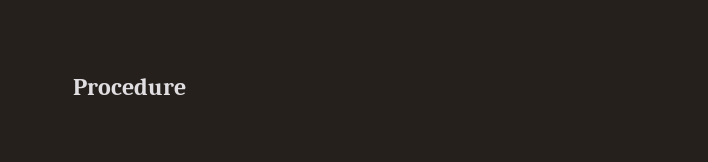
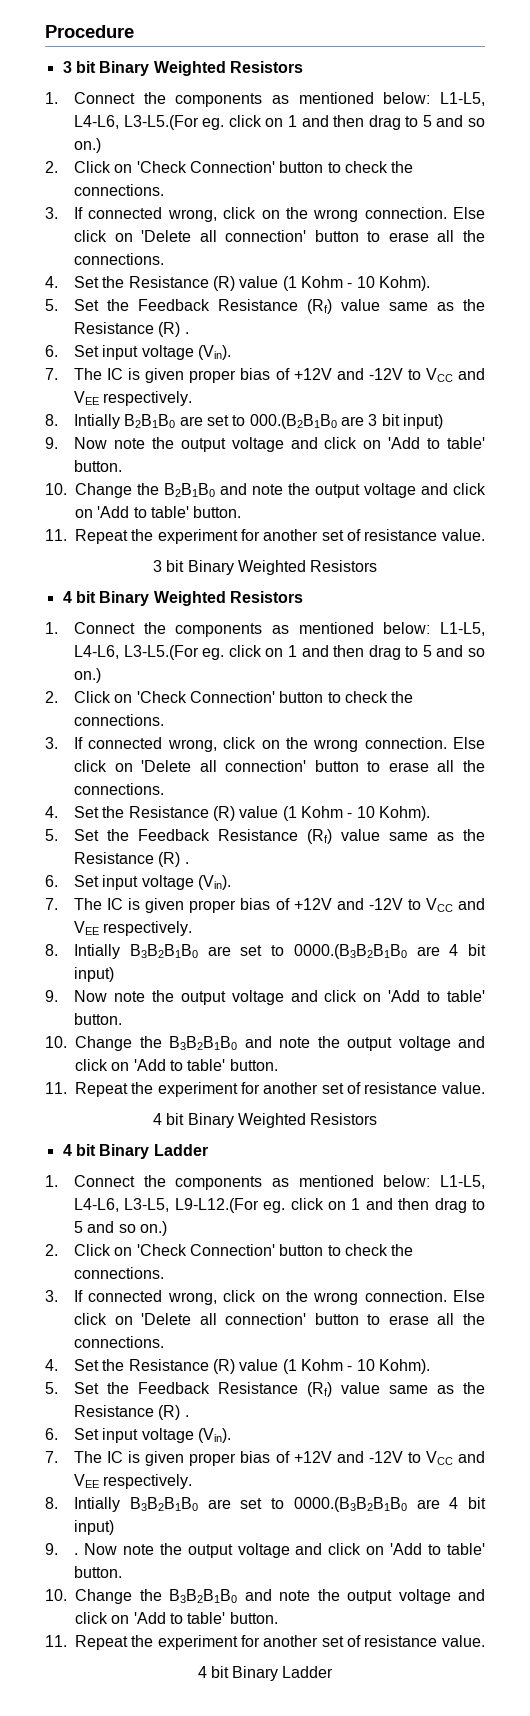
(186, 86) none -> [62,61,303,76] [45,92,485,107] [74,115,485,130] [74,138,102,153] [45,161,414,173] [74,184,165,196] [45,207,485,222] [74,230,485,242] [74,253,165,265] [45,276,430,291] [45,299,485,314] [74,322,189,337] [45,345,231,360] [45,368,485,383] [74,391,193,406] [45,414,443,429] [45,437,485,452] [74,460,123,472] [45,483,486,498] [75,506,242,518] [45,529,485,544] [152,560,378,575] [62,591,303,606] [45,622,485,637] [74,645,485,660] [74,668,102,683] [45,691,414,703] [74,714,165,726] [45,737,485,752] [74,760,485,772] [74,783,165,795] [45,806,430,821] [45,829,485,844] [74,852,189,867] [45,875,231,890] [45,898,485,913] [74,921,193,936] [45,944,486,959] [74,967,115,982] [45,990,485,1005] [74,1013,123,1025] [45,1036,485,1051] [75,1059,278,1071] [45,1082,485,1097] [152,1113,378,1128] [62,1144,208,1159] [45,1175,485,1190] [74,1198,486,1213] [74,1221,167,1236] [45,1244,414,1256] [74,1267,165,1279] [45,1290,485,1305] [74,1313,485,1325] [74,1336,165,1348] [45,1359,430,1374] [45,1382,485,1397] [74,1405,189,1420] [45,1428,231,1443] [45,1451,485,1466] [74,1474,193,1489] [45,1497,486,1512] [74,1520,115,1535] [45,1543,485,1558] [74,1566,123,1578] [45,1589,485,1604] [75,1612,278,1624] [45,1635,485,1650] [197,1666,334,1681] // 3 bit Binary Weighted Resistors // 1. Connect the components as mentioned below: L1-L5, L4-L6, L3-L5.(For eg. click on 1 and then drag to 5 and so on.) // 2. Click on 'Check Connection' button to check the connections. // 3. If connected wrong, click on the wrong connection. Else click on 'Delete all connection' button to erase all the connections. // 4. Set the Resistance (R) value (1 Kohm - 10 Kohm). // 5. Set the Feedback Resistance (Rf) value same as the Resistance (R) . // 6. Set input voltage (Vin). // 7. The IC is given proper bias of +12V and -12V to VCC and VEE respectively. // 8. Intially B2B1B0 are set to 000.(B2B1B0 are 3 bit input) // 9. Now note the output voltage and click on 'Add to table' button. // 10. Change the B2B1B0 and note the output voltage and click on 'Add to table' button. // 11. Repeat the experiment for another set of resistance value. // 3 bit Binary Weighted Resistors // 4 bit Binary Weighted Resistors // 1. Connect the components as mentioned below: L1-L5, L4-L6, L3-L5.(For eg. click on 1 and then drag to 5 and so on.) // 2. Click on 'Check Connection' button to check the connections. // 3. If connected wrong, click on the wrong connection. Else click on 'Delete all connection' button to erase all the connections. // 4. Set the Resistance (R) value (1 Kohm - 10 Kohm). // 5. Set the Feedback Resistance (Rf) value same as the Resistance (R) . // 6. Set input voltage (Vin). // 7. The IC is given proper bias of +12V and -12V to VCC and VEE respectively. // 8. Intially B3B2B1B0 are set to 0000.(B3B2B1B0 are 4 bit input) // 9. Now note the output voltage and click on 'Add to table' button. // 10. Change the B3B2B1B0 and note the output voltage and click on 'Add to table' button. // 11. Repeat the experiment for another set of resistance value. // 4 bit Binary Weighted Resistors // 4 bit Binary Ladder // 1. Connect the components as mentioned below: L1-L5, L4-L6, L3-L5, L9-L12.(For eg. click on 1 and then drag to 5 and so on.) // 2. Click on 'Check Connection' button to check the connections. // 3. If connected wrong, click on the wrong connection. Else click on 'Delete all connection' button to erase all the connections. // 4. Set the Resistance (R) value (1 Kohm - 10 Kohm). // 5. Set the Feedback Resistance (Rf) value same as the Resistance (R) . // 6. Set input voltage (Vin). // 7. The IC is given proper bias of +12V and -12V to VCC and VEE respectively. // 8. Intially B3B2B1B0 are set to 0000.(B3B2B1B0 are 4 bit input) // 9. . Now note the output voltage and click on 'Add to table' button. // 10. Change the B3B2B1B0 and note the output voltage and click on 'Add to table' button. // 11. Repeat the experiment for another set of resistance value. // 4 bit Binary Ladder

